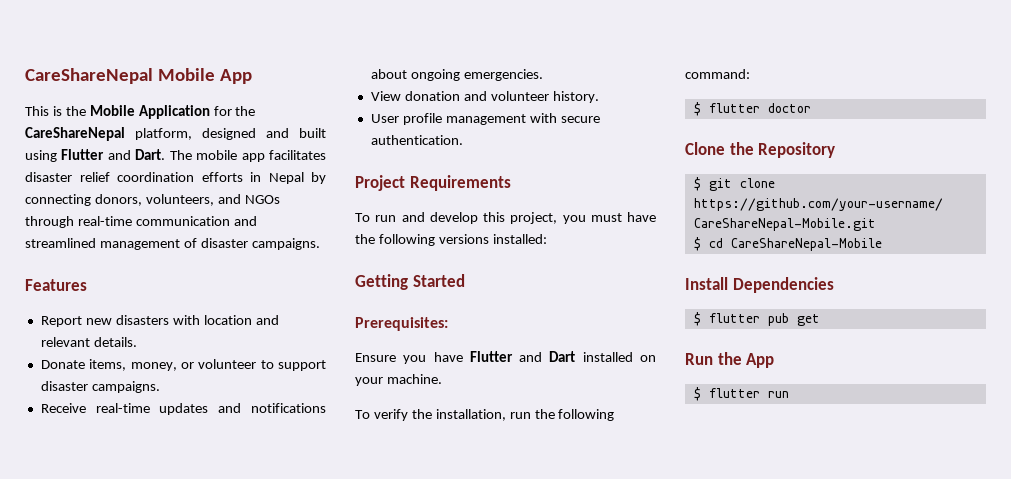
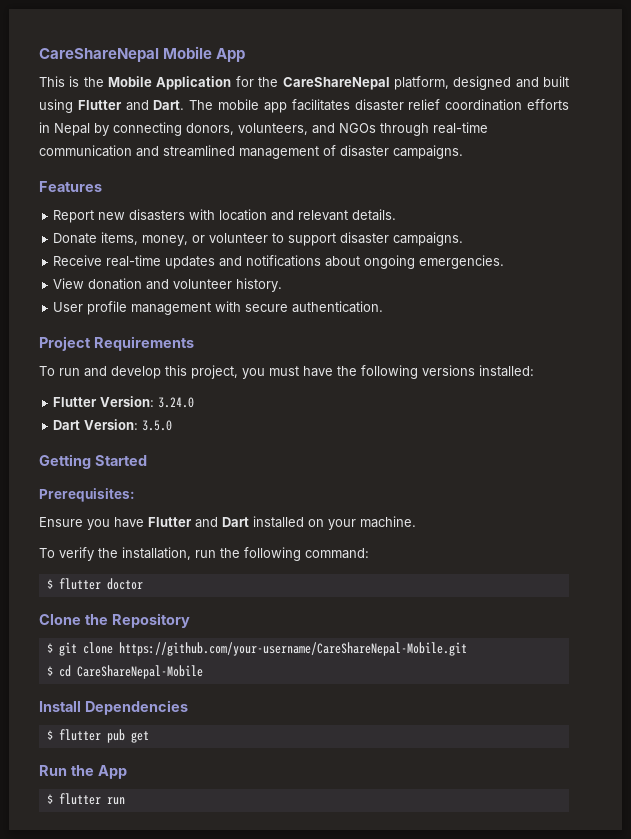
(547, 239) none -> [53,396,195,408] [53,419,173,431] // Flutter Version: 3.24.0 // Dart Version: 3.5.0

